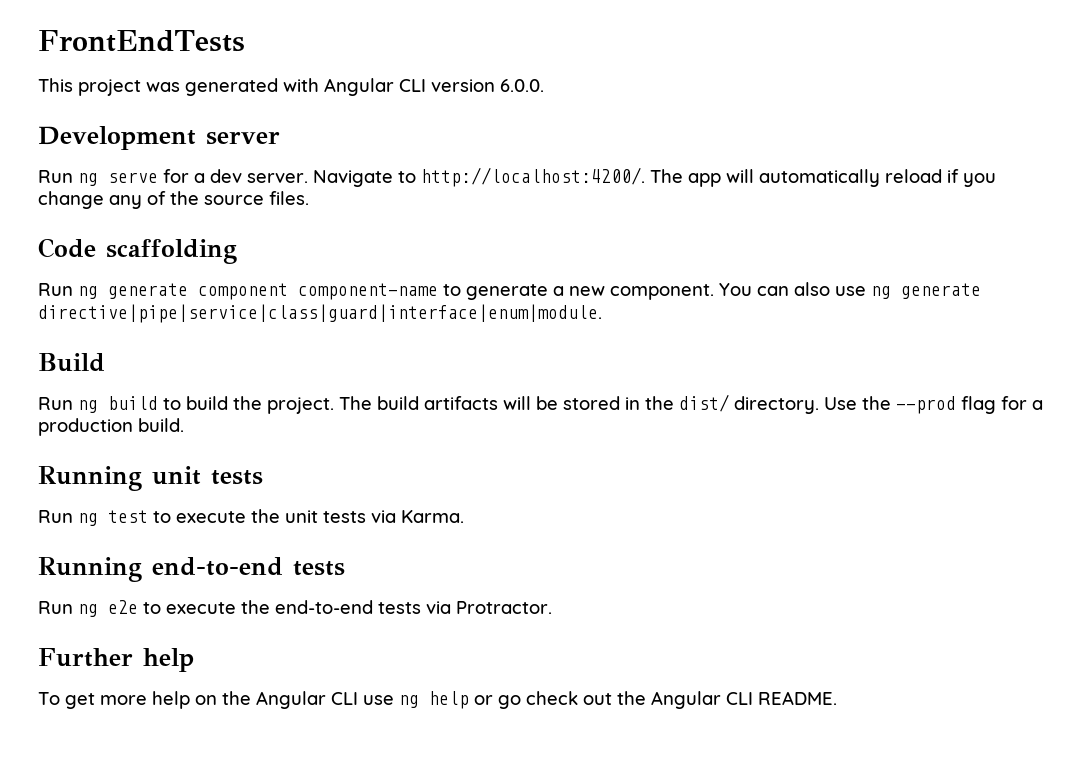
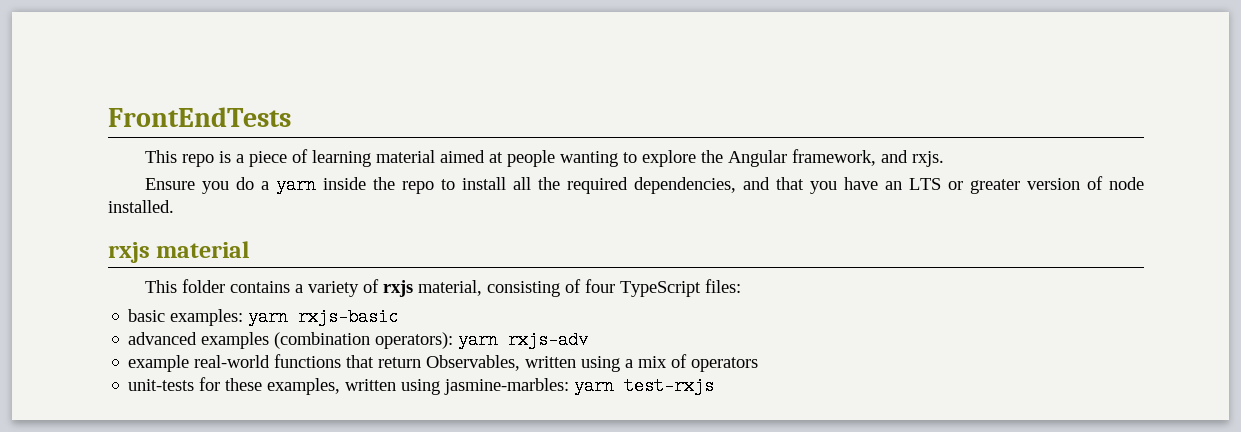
[78,78,544,96] [38,126,280,150] [38,167,996,187] [38,191,309,209] [38,238,237,264] [38,282,981,300] [38,304,602,323] [38,353,105,372] [38,394,1043,414] [38,418,184,436] [38,466,263,491] [38,509,464,526] [38,557,345,582] [38,600,552,617] [38,648,194,672] [38,691,837,709] project was generated with Angular CLI version 6.0.0. // Development server // Run ng serve for a dev server. Navigate to http://localhost:4200/. The app will automatically reload if you change any of the source files. // Code scaffolding // Run ng generate component component-name to generate a new component. You can also use ng generate directive|pipe|service|class|guard|interface|enum|module. // Build // Run ng build to build the project. The build artifacts will be stored in the dist/ directory. Use the --prod flag for a production build. // Running unit tests // Run ng test to execute the unit tests via Karma. // Running end-to-end tests // Run ng e2e to execute the end-to-end tests via Protractor. // Further help // To get more help on the Angular CLI use ng help or go check out the Angular CLI README. -> [181,149,944,167] [144,176,1144,194] [108,200,174,213] [108,241,250,263] [144,279,741,297] [128,308,399,326] [128,331,589,349] [128,354,759,372] [128,377,715,395] repo is a piece of learning material aimed at people wanting to explore the Angular framework, and rxjs. // Ensure you do a yarn inside the repo to install all the required dependencies, and that you have an LTS or greater version of node installed. // rxjs material // This folder contains a variety of rxjs material, consisting of four TypeScript files: // basic examples: yarn rxjs-basic // advanced examples (combination operators): yarn rxjs-adv // example real-world functions that return Observables, written using a mix of operators // unit-tests for these examples, written using jasmine-marbles: yarn test-rxjs

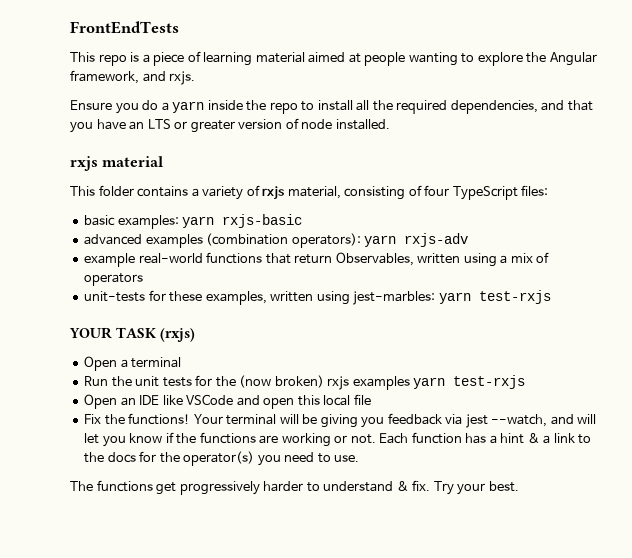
[444,377,715,395] jasmine-marbles: yarn test-rxjs -> [353,290,551,305] [69,327,196,342] [84,356,182,371] [84,375,526,390] [84,394,371,409] [84,413,597,428] [84,432,592,447] [84,451,360,466] [70,480,519,495] jest-marbles: yarn test-rxjs // YOUR TASK (rxjs) // Open a terminal // Run the unit tests for the (now broken) rxjs examples yarn test-rxjs // Open an IDE like VSCode and open this local file // Fix the functions! Your terminal will be giving you feedback via jest --watch, and will let you know if the functions are working or not. Each function has a hint & a link to the docs for the operator(s) you need to use. // The functions get progressively harder to understand & fix. Try your best.

